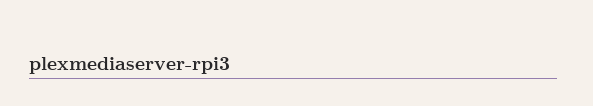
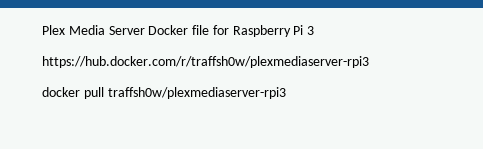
[29,57,230,74] plexmediaserver-rpi3 -> [42,25,315,37] [42,56,369,68] [42,87,286,99] Plex Media Server Docker file for Raspberry Pi 3 // https://hub.docker.com/r/traffsh0w/plexmediaserver-rpi3 // docker pull traffsh0w/plexmediaserver-rpi3

